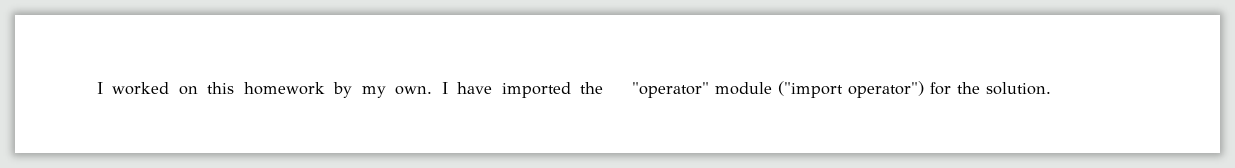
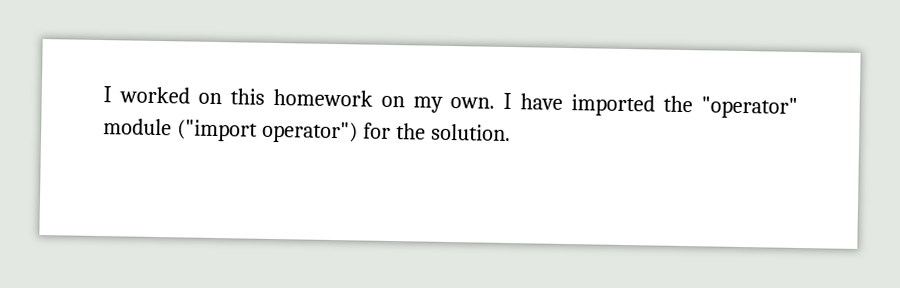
[333,82,353,98] by -> [380,95,405,108] on

